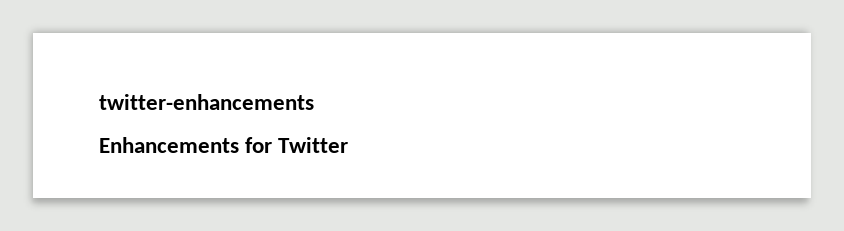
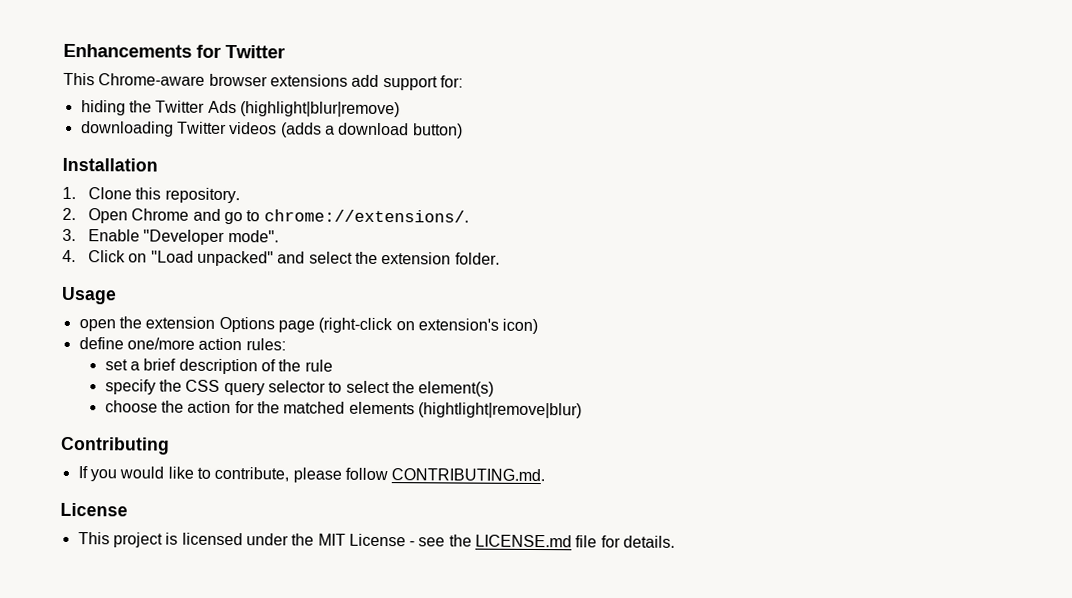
[99,94,314,110] twitter-enhancements // -> (63, 50) none
(349, 145) none -> [63,72,463,91] [80,100,400,118] [80,121,463,139] [62,157,158,172] [62,186,240,204] [62,207,469,225] [62,228,279,245] [62,249,500,267] [61,286,117,305] [78,316,539,335] [78,337,286,351] [104,358,333,375] [104,379,495,397] [104,400,582,419] [60,436,170,455] [77,466,546,483] [60,502,128,517] [77,532,676,548] // This Chrome-aware browser extensions add support for: // hiding the Twitter Ads (highlight|blur|remove) // downloading Twitter videos (adds a download button) // Installation // 1. Clone this repository. // 2. Open Chrome and go to chrome://extensions/. // 3. Enable "Developer mode". // 4. Click on "Load unpacked" and select the extension folder. // Usage // open the extension Options page (right-click on extension's icon) // define one/more action rules: // set a brief description of the rule // specify the CSS query selector to select the element(s) // choose the action for the matched elements (hightlight|remove|blur) // Contributing // If you would like to contribute, please follow CONTRIBUTING.md. // License // This project is licensed under the MIT License - see the LICENSE.md file for details.

